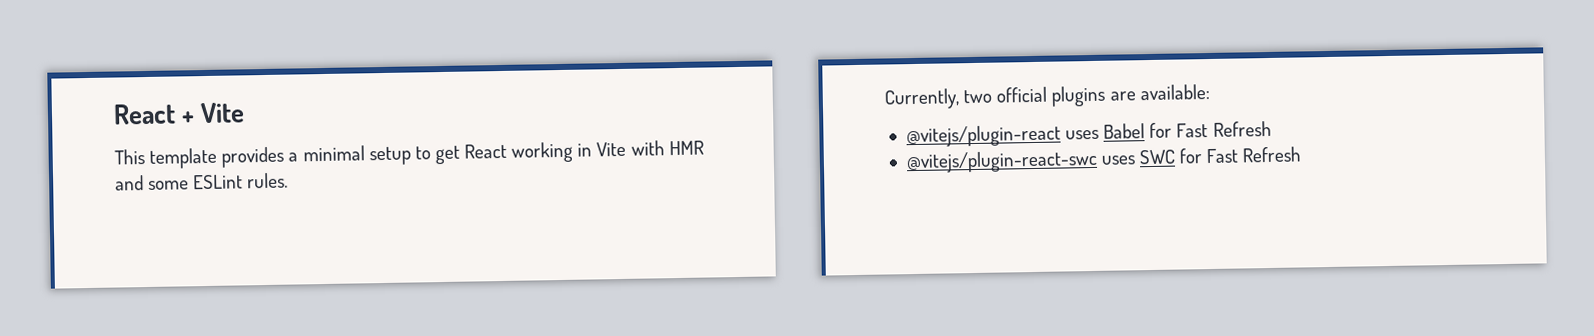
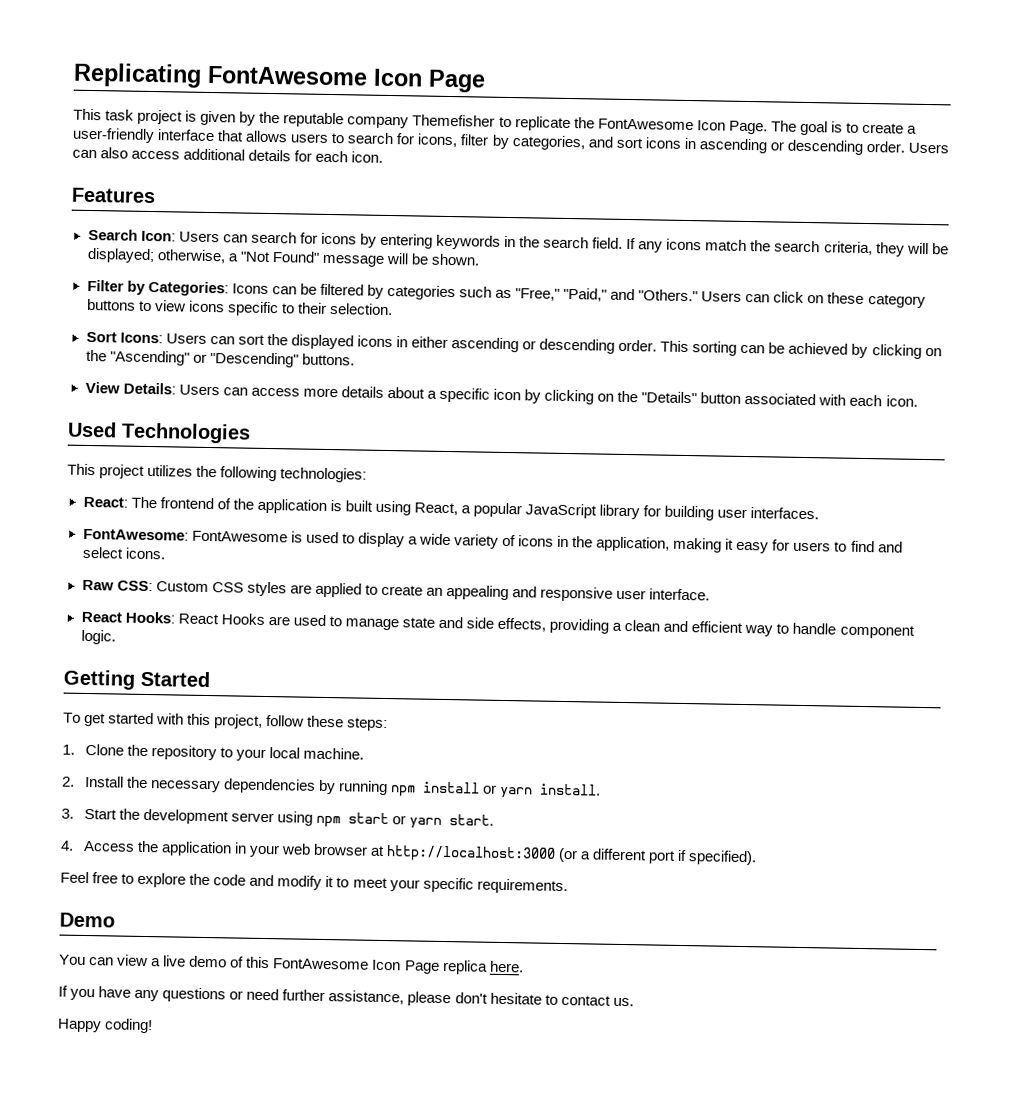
[113,102,246,125] [114,140,704,169] [115,172,289,191] [884,84,1210,110] [905,120,1272,148] [905,146,1302,174] React + Vite // This template provides a minimal setup to get React working in Vite with HMR and some ESLint rules. // Currently, two official plugins are available: // @vitejs/plugin-react uses Babel for Fast Refresh // @vitejs/plugin-react-swc uses SWC for Fast Refresh -> [73,62,486,93] [73,108,918,136] [72,127,949,155] [72,147,384,163] [71,187,156,204] [87,228,949,257] [86,247,480,267] [86,279,926,308] [86,298,393,317] [85,331,942,359] [85,349,355,368] [84,381,918,407] [67,421,251,444] [67,463,368,483] [82,496,820,521] [82,528,903,554] [81,546,166,560] [81,579,711,602] [80,611,915,639] [80,629,116,645] [63,669,210,690] [63,712,389,732] [62,743,365,761] [62,775,602,799] [61,808,495,829] [60,840,758,866] [60,871,568,895] [59,912,115,928] [59,954,524,975] [58,985,634,1007] [57,1018,154,1034] Replicating FontAwesome Icon Page // This task project is given by the reputable company Themefisher to replicate the FontAwesome Icon Page. The goal is to create a user-friendly interface that allows users to search for icons, filter by categories, and sort icons in ascending or descending order. Users can also access additional details for each icon. // Features // Search Icon: Users can search for icons by entering keywords in the search field. If any icons match the search criteria, they will be displayed; otherwise, a "Not Found" message will be shown. // Filter by Categories: Icons can be filtered by categories such as "Free," "Paid," and "Others." Users can click on these category buttons to view icons specific to their selection. // Sort Icons: Users can sort the displayed icons in either ascending or descending order. This sorting can be achieved by clicking on the "Ascending" or "Descending" buttons. // View Details: Users can access more details about a specific icon by clicking on the "Details" button associated with each icon. // Used Technologies // This project utilizes the following technologies: // React: The frontend of the application is built using React, a popular JavaScript library for building user interfaces. // FontAwesome: FontAwesome is used to display a wide variety of icons in the application, making it easy for users to find and select icons. // Raw CSS: Custom CSS styles are applied to create an appealing and responsive user interface. // React Hooks: React Hooks are used to manage state and side effects, providing a clean and efficient way to handle component logic. // Getting Started // To get started with this project, follow these steps: // 1. Clone the repository to your local machine. // 2. Install the necessary dependencies by running npm install or yarn install. // 3. Start the development server using npm start or yarn start. // 4. Access the application in your web browser at http://localhost:3000 (or a different port if specified). // Feel free to explore the code and modify it to meet your specific requirements. // Demo // You can view a live demo of this FontAwesome Icon Page replica here. // If you have any questions or need further assistance, please don't hesitate to contact us. // Happy coding!

